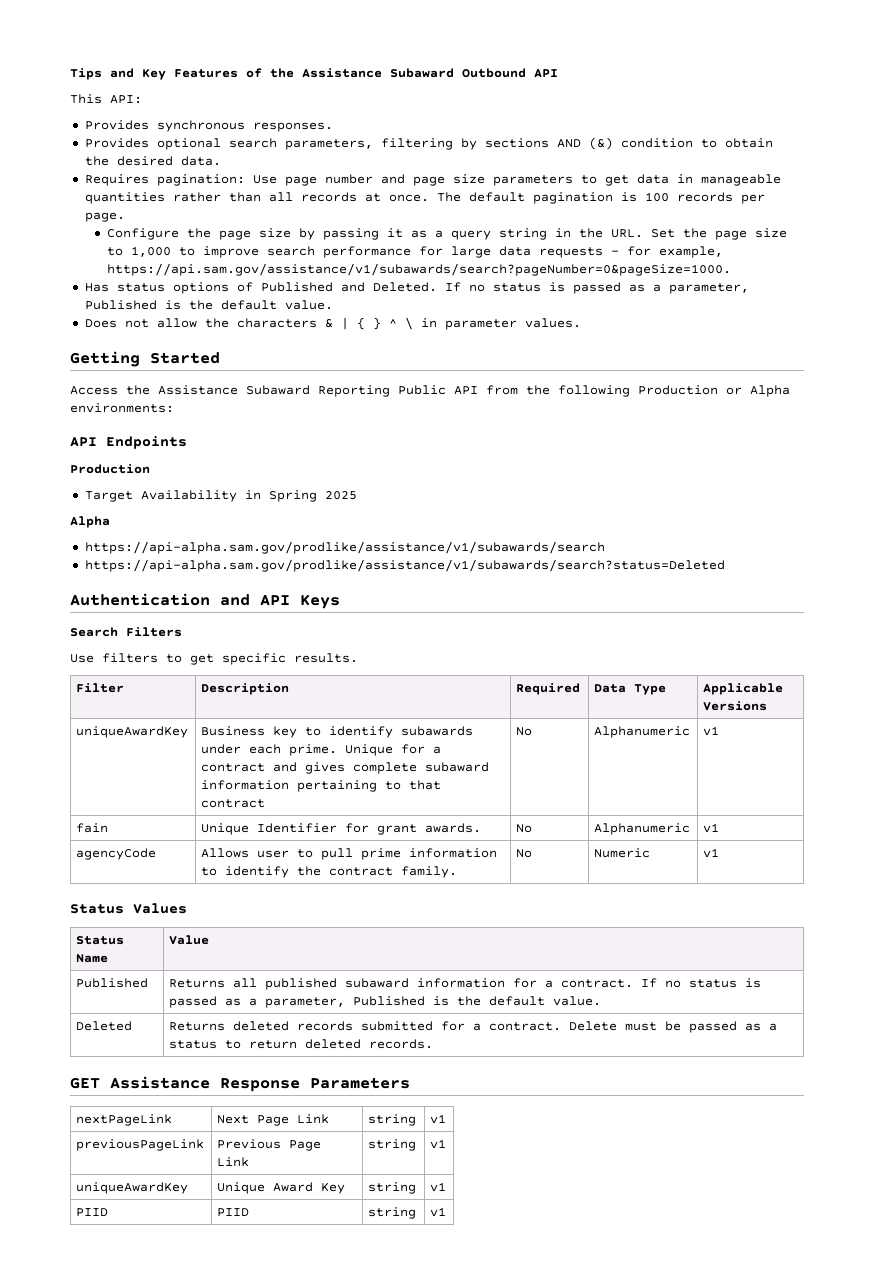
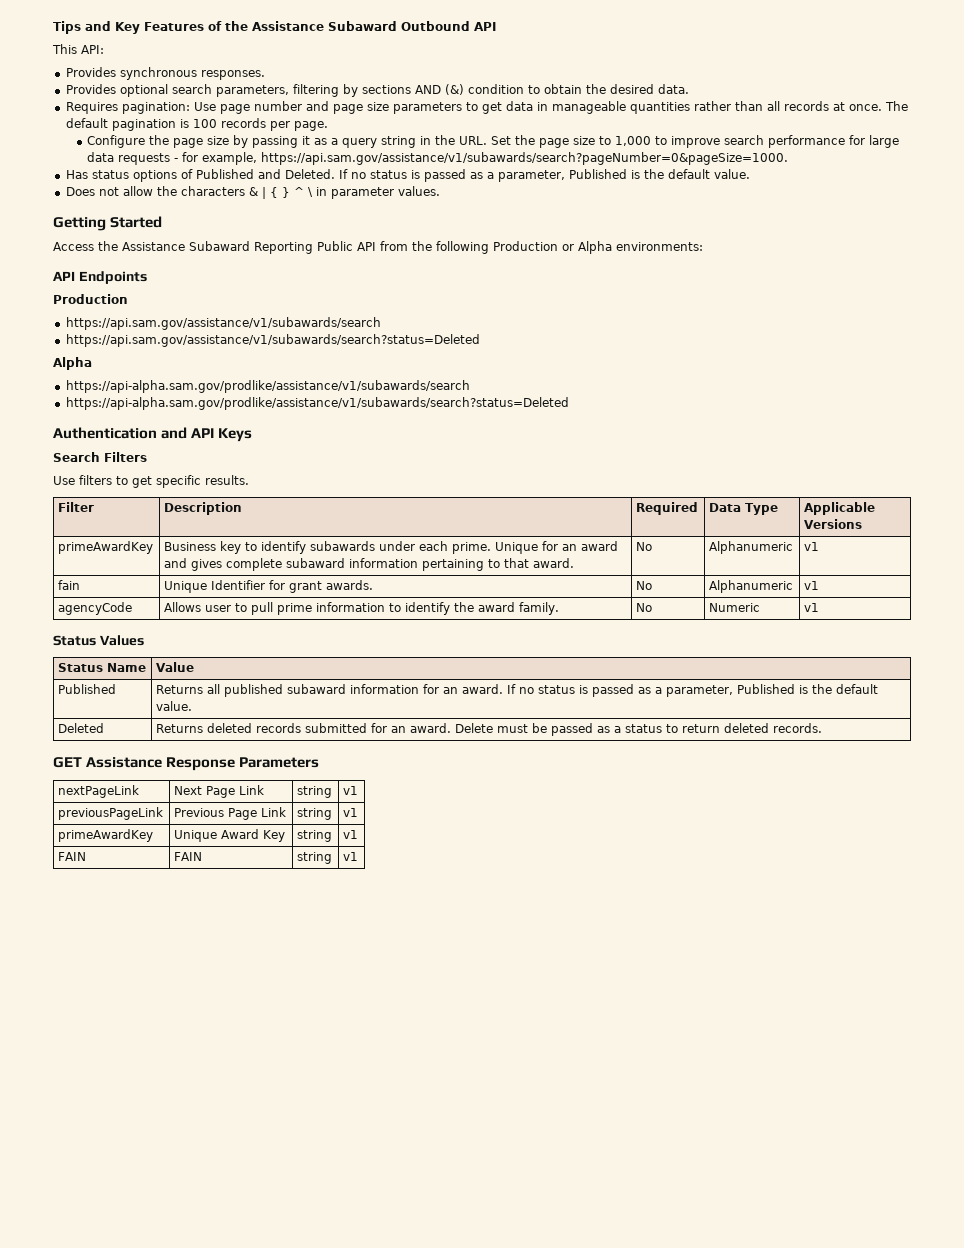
[84,490,357,502] Target Availability in Spring 2025 -> [65,317,381,330] [65,334,480,347] https://api.sam.gov/assistance/v1/subawards/search // https://api.sam.gov/assistance/v1/subawards/search?status=Deleted
[76,726,189,738] uniqueAwardKey -> [58,541,154,554] primeAwardKey
[433,746,442,754] [201,763,266,772] a contract -> [562,541,619,551] an award
[201,799,266,808] contract -> [533,558,575,568] award.
[329,867,394,876] contract -> [478,602,516,612] award
[545,979,634,988] a contract. -> [443,684,504,694] an award.
[473,1022,562,1031] a contract. -> [391,723,452,733] an award.
[76,1182,189,1194] uniqueAwardKey -> [58,829,154,842] primeAwardKey
[76,1208,109,1217] [217,1208,250,1217] PIID | PIID -> [58,852,87,861] [174,852,203,861] FAIN | FAIN

